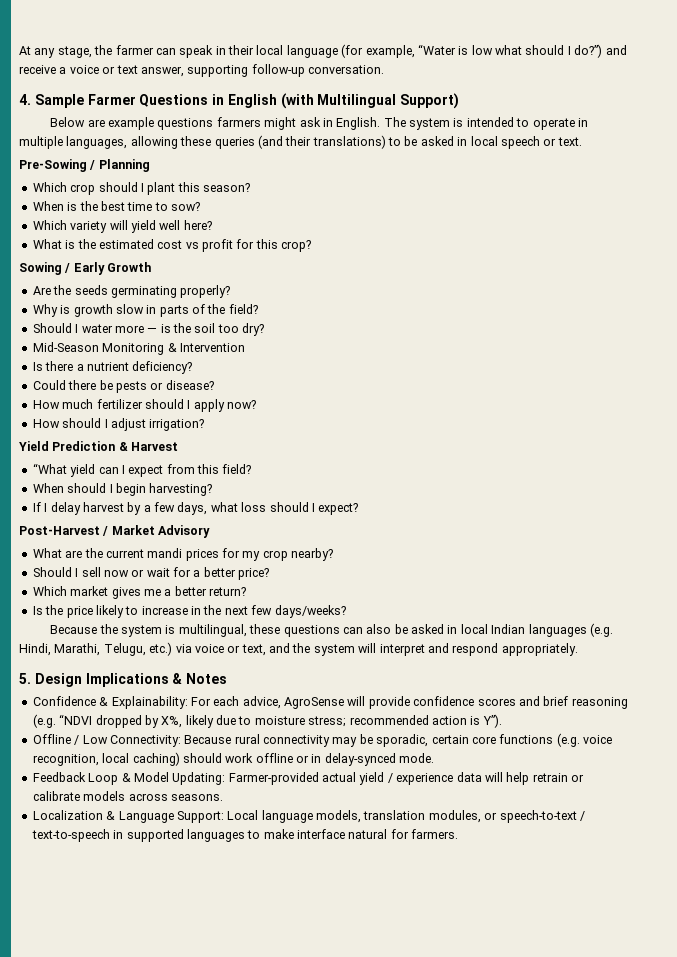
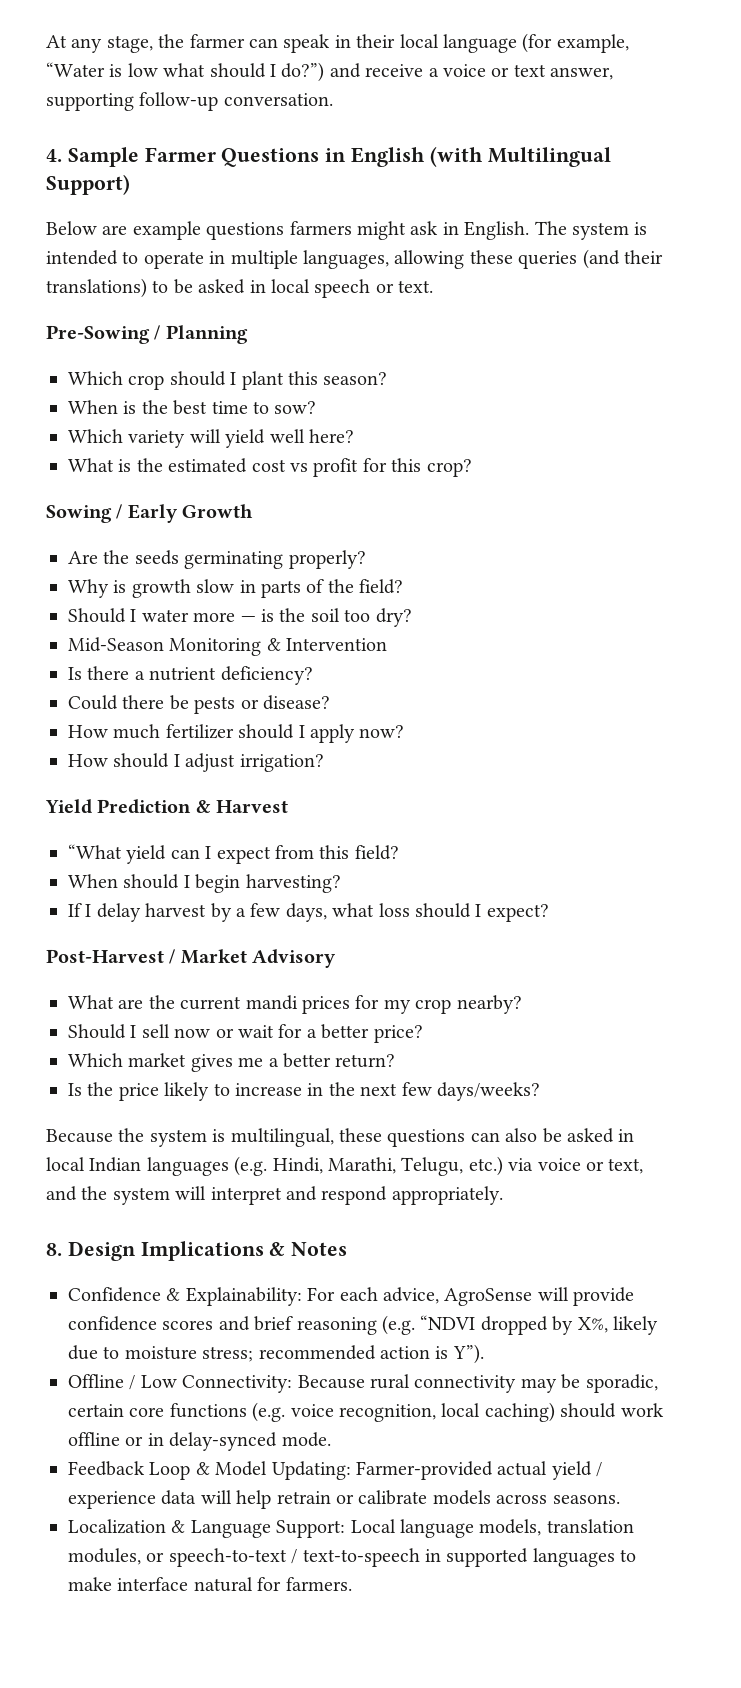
[19,673,31,684] 5. -> [46,1243,62,1256] 8.

